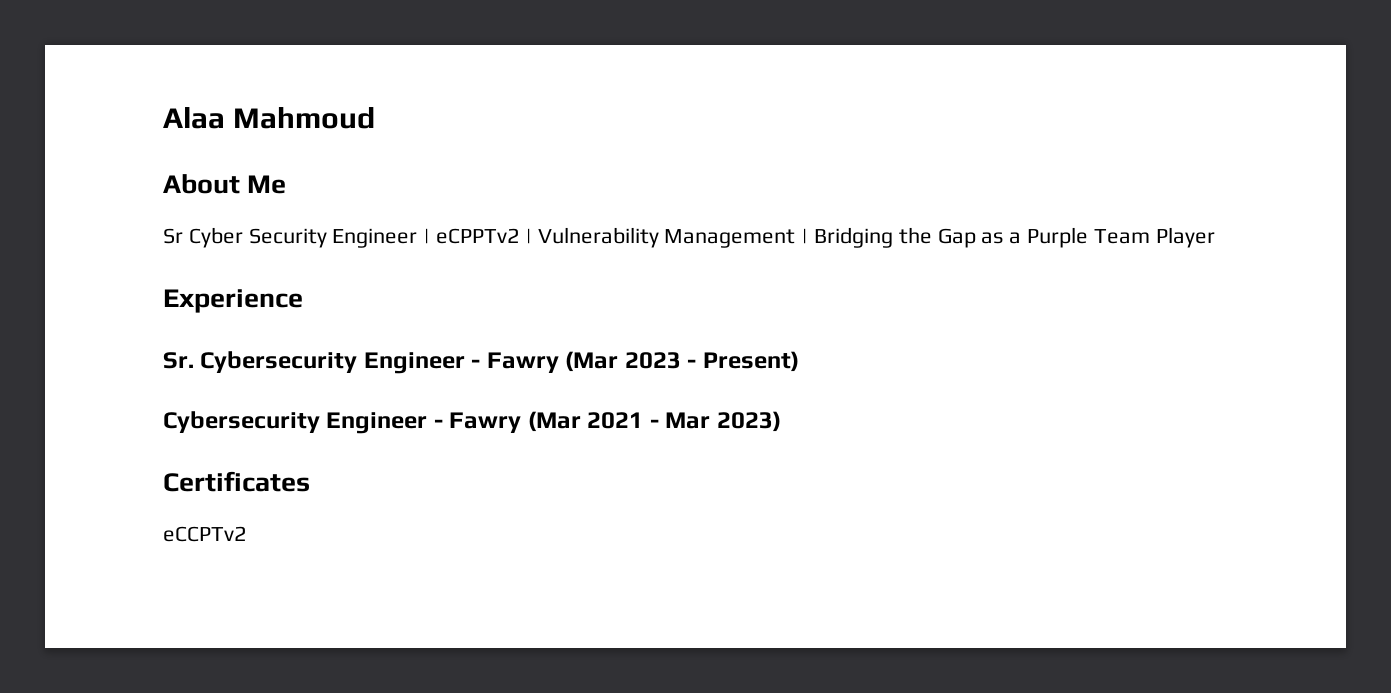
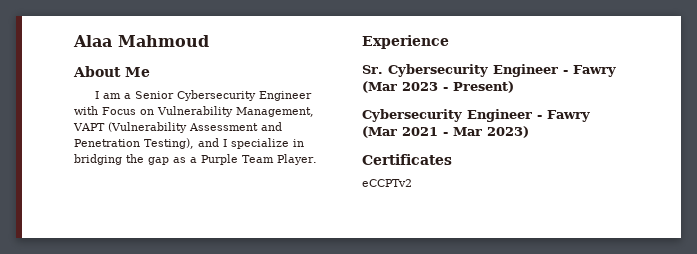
[163,227,976,248] Sr Cyber Security Engineer | eCPPTv2 | Vulnerability Management | Bridging the Gap -> [94,90,312,101] [74,106,314,117] [73,122,282,133] [74,138,304,149] [74,154,169,165] I am a Senior Cybersecurity Engineer with Focus on Vulnerability Management, VAPT (Vulnerability Assessment and Penetration Testing), and I specialize in bridging the gap
[1155,227,1215,248] Player -> [277,154,317,165] Player.

